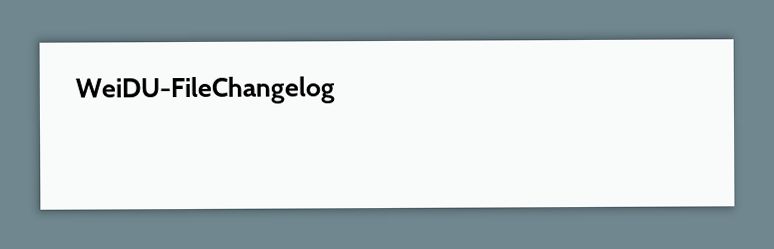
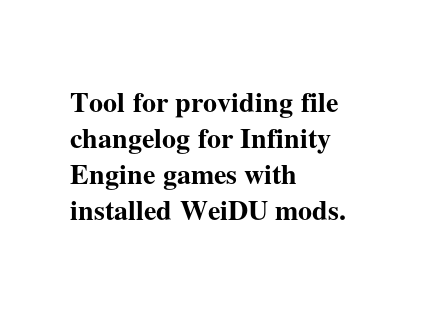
[75,76,335,105] WeiDU-FileChangelog -> [70,93,338,118] [70,129,332,154] [70,165,298,190] [70,201,347,220] Tool for providing file changelog for Infinity Engine games with installed WeiDU mods.

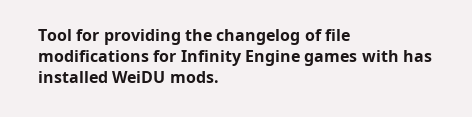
[300,93,338,112] [70,129,190,154] file changelog -> [184,29,350,45] [38,50,149,62] the changelog of file modifications
(298, 174) none -> [402,50,432,62] has

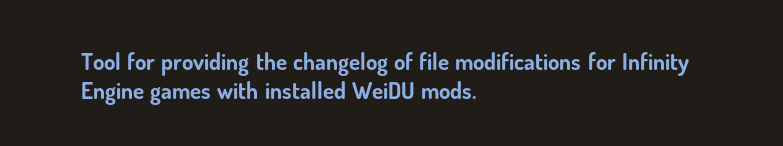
[402,50,432,62] has -> (259, 90) none

